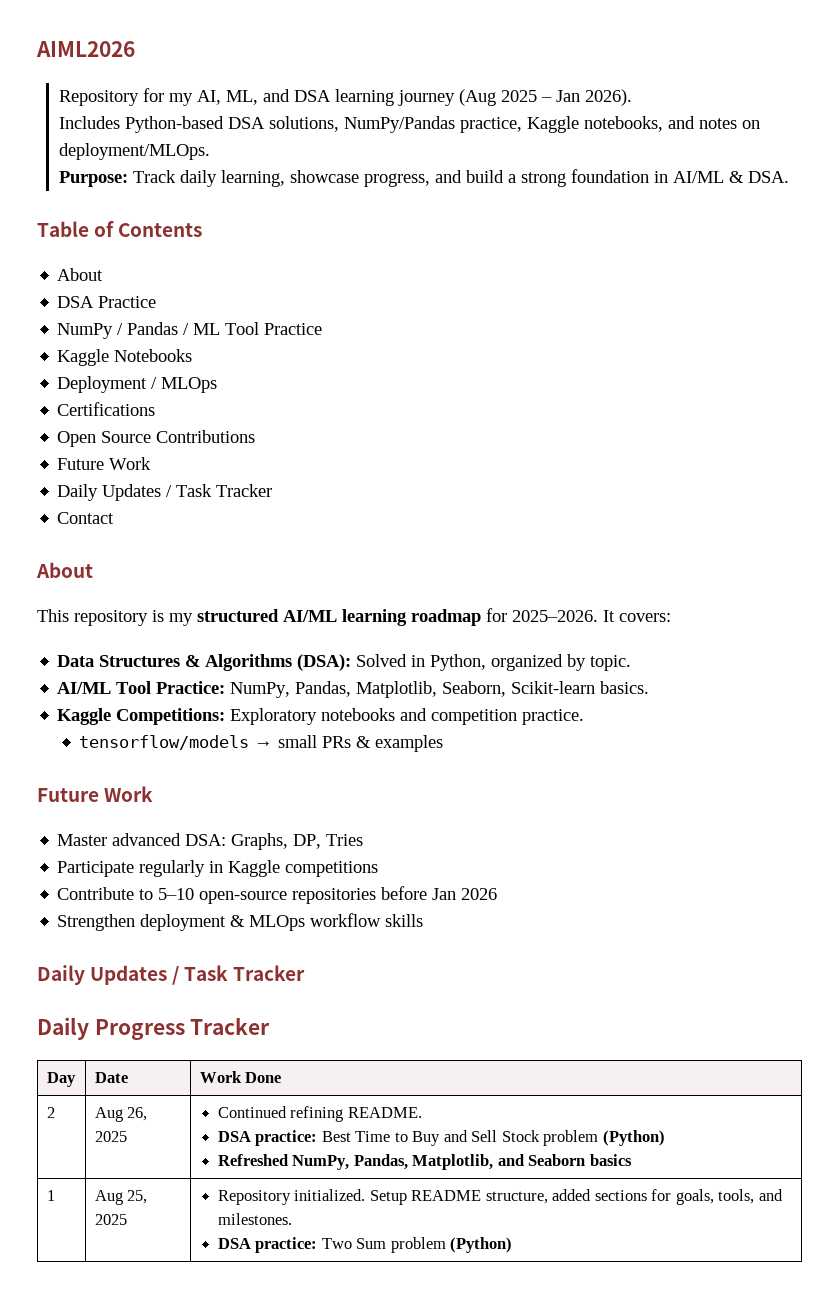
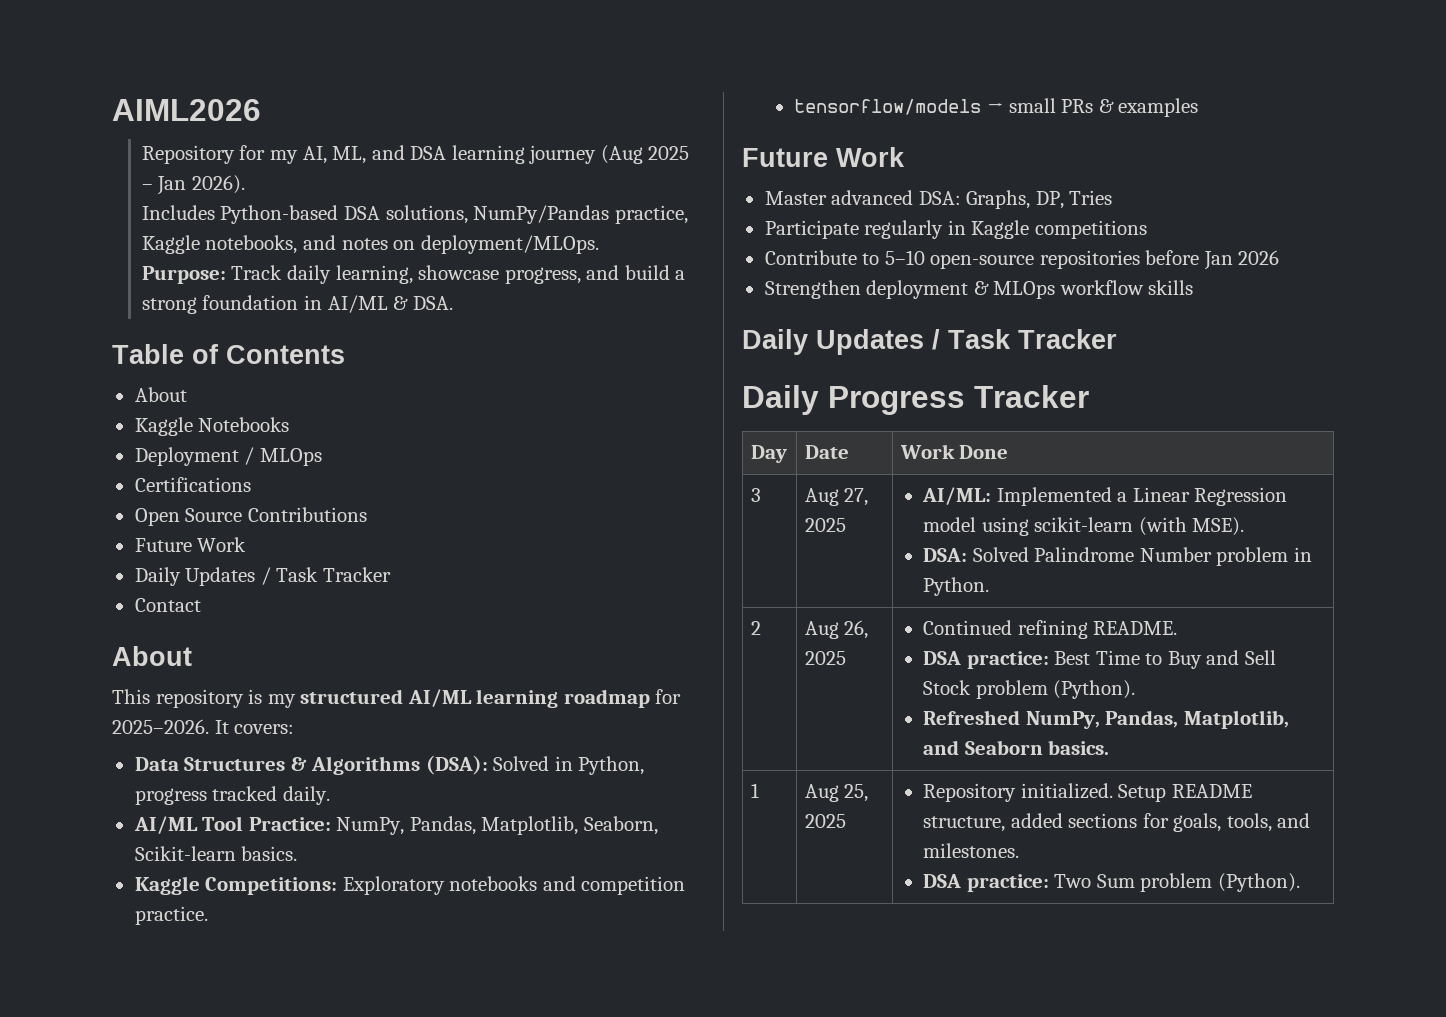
[57,296,157,308] [57,322,323,339] // DSA Practice // NumPy / Pandas / ML Tool Practice -> (187, 394) none
[491,654,632,671] organized by topic. -> [134,786,330,805] progress tracked daily.
(282, 1077) none -> [750,488,761,502] [804,488,869,506] [804,518,846,532] [922,487,1288,506] [923,517,1245,536] [923,547,1312,566] [923,577,990,596] // 3 | Aug 27, 2025 | AI/ML: Implemented a Linear Regression model using scikit-learn (with MSE). // DSA: Solved Palindrome Number problem in Python.
[602,1130,665,1146] (Python) -> [1053,680,1136,699] (Python).
[589,1154,632,1166] basics -> [1048,740,1110,755] basics.
[450,1237,513,1253] (Python) -> [1217,873,1300,892] (Python).

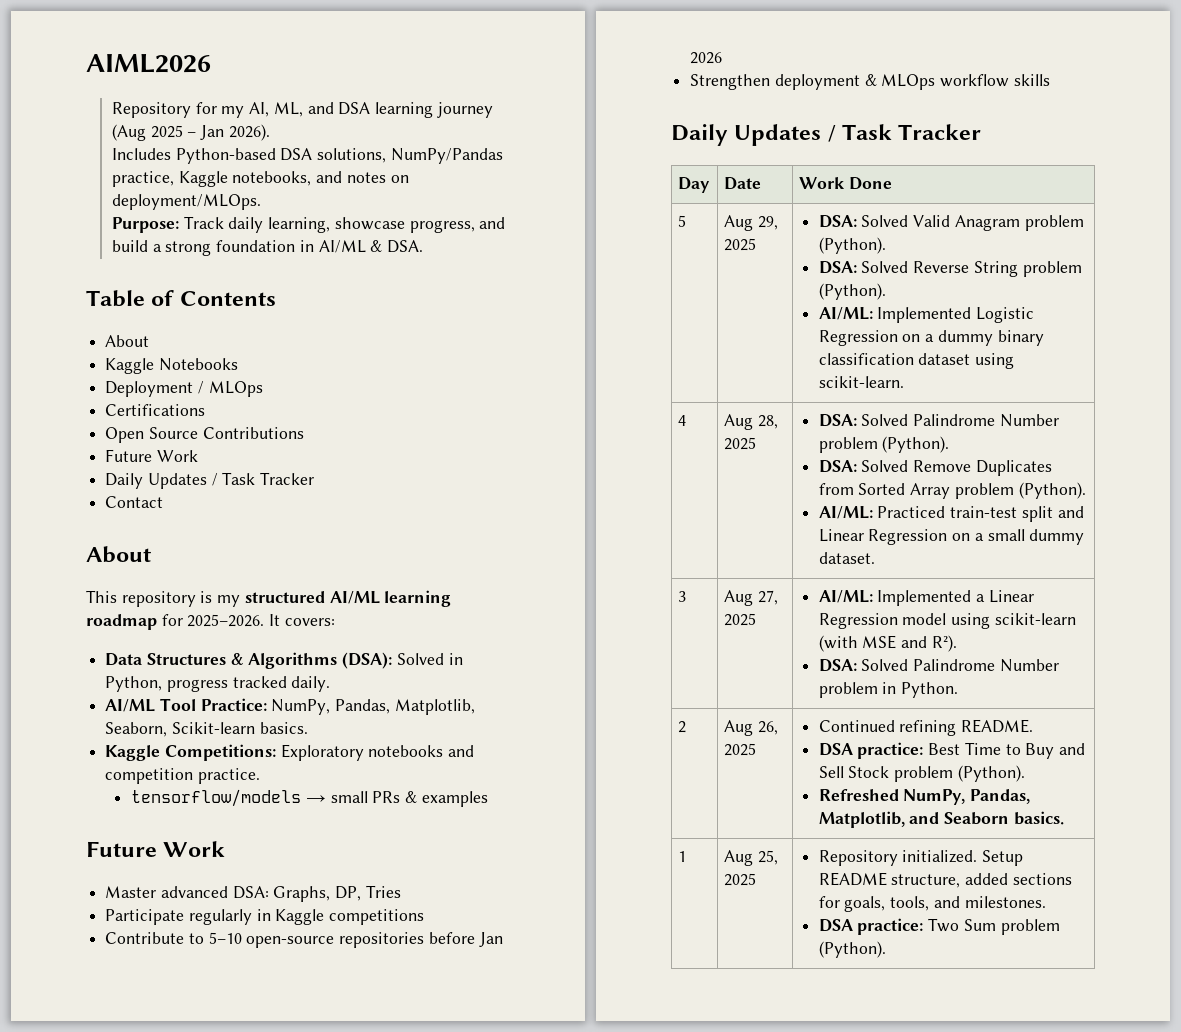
[742,385,1089,415] // Daily Progress Tracker -> (982, 132) none
(1009, 452) none -> [678,215,687,227] [724,215,779,231] [724,238,757,251] [818,215,1084,231] [818,237,886,254] [818,261,1082,277] [818,283,886,300] [818,307,1035,323] [818,330,1044,346] [818,353,1015,369] [818,376,904,388] [678,415,687,426] [724,414,779,430] [724,437,757,450] [818,414,1059,427] [818,436,950,453] [818,460,1052,476] [818,482,1086,499] [818,506,1084,522] [818,529,1085,545] [818,552,875,564] // 5 | Aug 29, 2025 | DSA: Solved Valid Anagram problem (Python). // DSA: Solved Reverse String problem (Python). // AI/ML: Implemented Logistic Regression on a dummy binary classification dataset using scikit-learn. // 4 | Aug 28, 2025 | DSA: Solved Palindrome Number problem (Python). // DSA: Solved Remove Duplicates from Sorted Array problem (Python). // AI/ML: Practiced train-test split and Linear Regression on a small dummy dataset.
[1192,517,1245,536] MSE). -> [862,635,957,652] MSE and R²).

